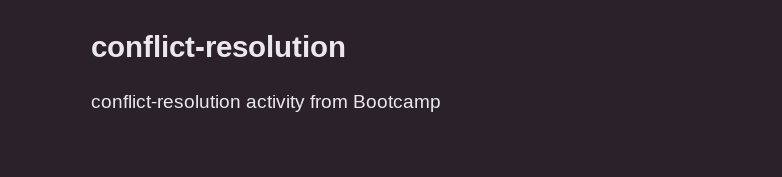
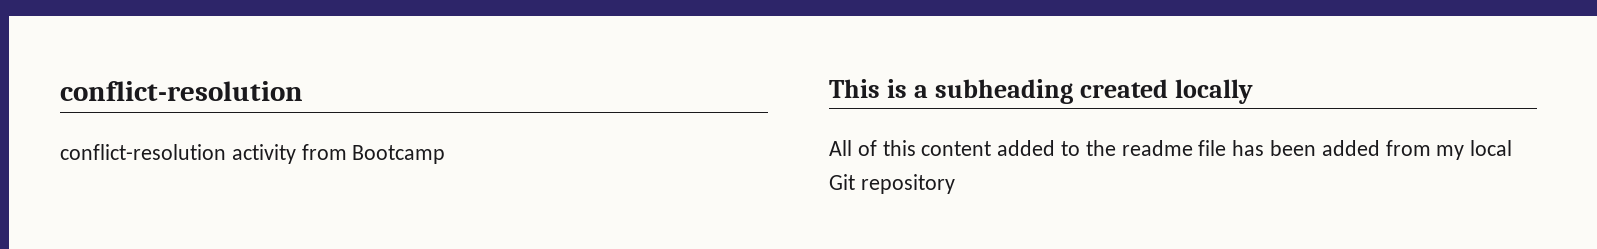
(442, 103) none -> [829,79,1254,104] [829,140,1513,160] [829,174,955,194] // This is a subheading created locally // All of this content added to the readme file has been added from my local Git repository

